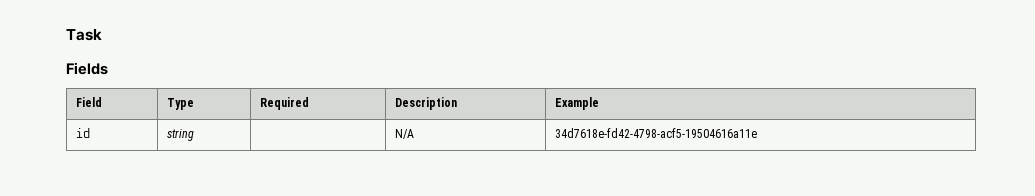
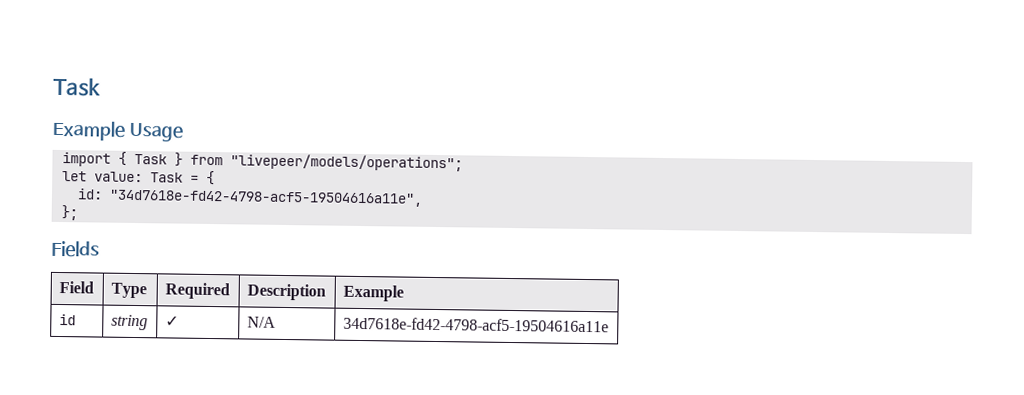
[66,29,102,41] Task -> [53,77,101,97] [52,120,183,142] [61,151,463,172] [61,170,215,186] [76,188,423,207] [60,205,78,221] Task // Example Usage // import { Task } from "livepeer/models/operations"; // let value: Task = { // id: "34d7618e-fd42-4798-acf5-19504616a11e", // };
(195, 135) none -> [164,315,179,327] ✓

